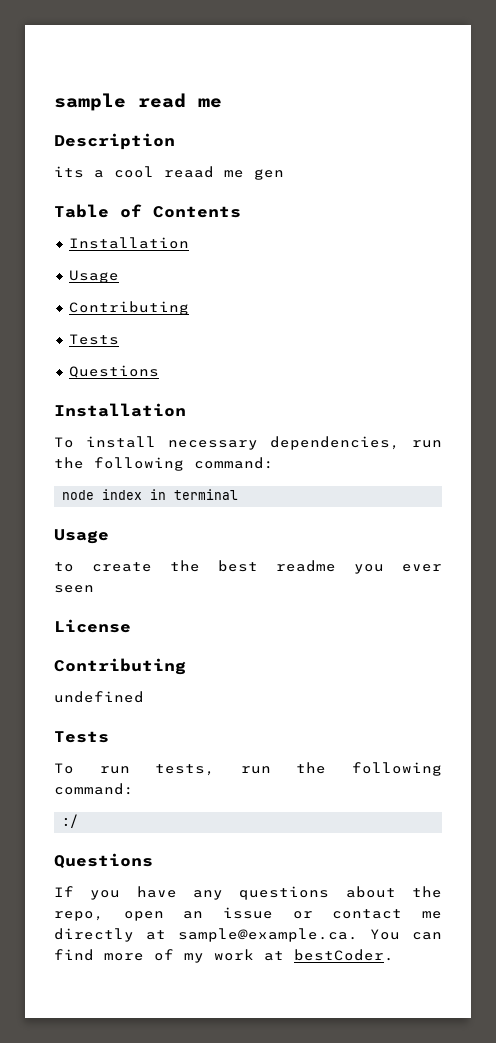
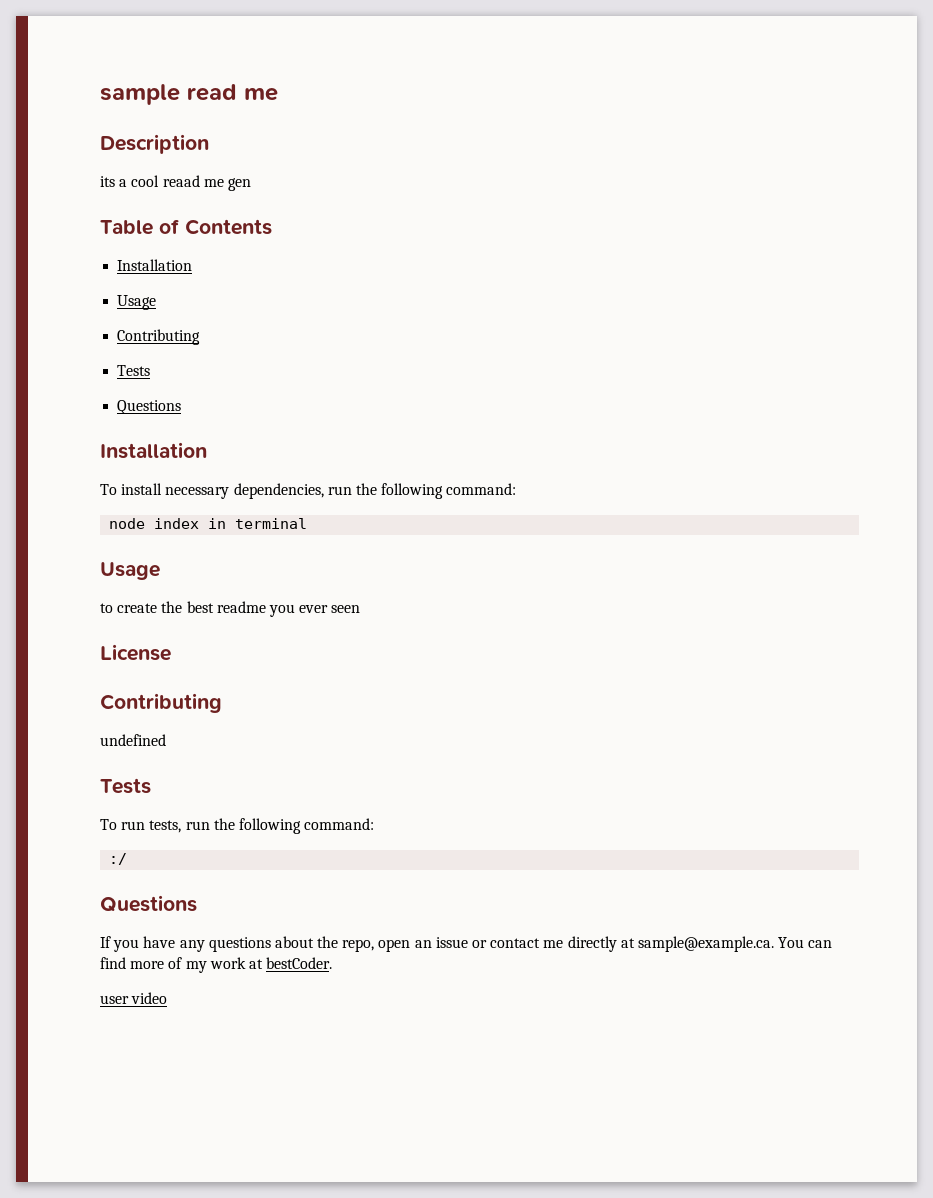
(394, 955) none -> [100,992,168,1004] // user video

